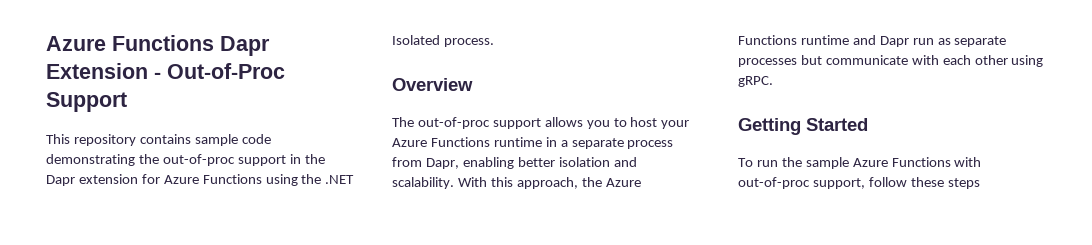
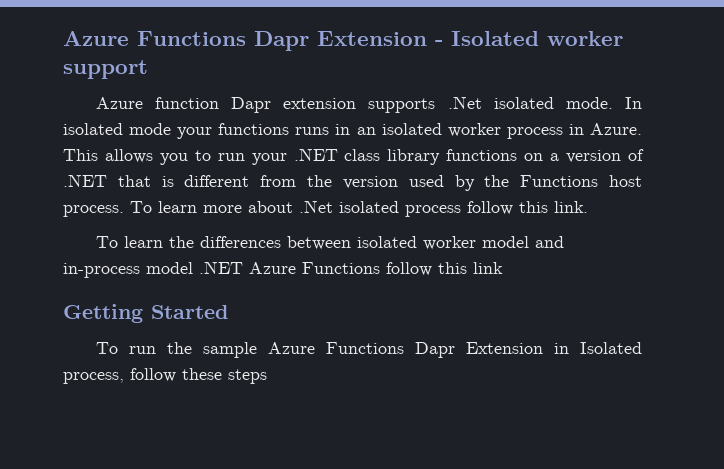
[167,63,285,79] [46,92,127,112] [46,134,271,146] [46,154,325,166] [46,174,355,186] [392,35,494,47] [392,78,473,91] [392,117,690,129] [392,137,674,149] [392,157,637,169] [392,177,641,189] [738,35,1007,47] [738,55,1044,67] [738,76,773,87] Out-of-Proc Support // This repository contains sample code demonstrating the out-of-proc support in the Dapr extension for Azure Functions using the .NET Isolated process. // Overview // The out-of-proc support allows you to host your Azure Functions runtime in a separate process from Dapr, enabling better isolation and scalability. With this approach, the Azure Functions runtime and Dapr run as separate processes but communicate with each other using gRPC. -> [451,31,623,46] [63,60,148,79] [95,96,642,113] [63,123,642,139] [63,148,644,165] [63,174,642,191] [63,200,588,217] [95,236,564,250] [63,261,503,278] Isolated worker support // Azure function Dapr extension supports .Net isolated mode. In isolated mode your functions runs in an isolated worker process in Azure. This allows you to run your .NET class library functions on a version of .NET that is different from the version used by the Functions host process. To learn more about .Net isolated process follow this link. // To learn the differences between isolated worker model and in-process model .NET Azure Functions follow this link
[954,157,982,167] [738,177,865,189] with out-of-proc support, -> [414,342,642,358] [63,372,124,384] Dapr Extension in Isolated process,

